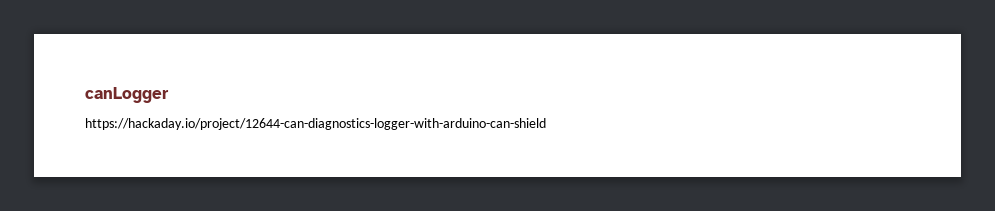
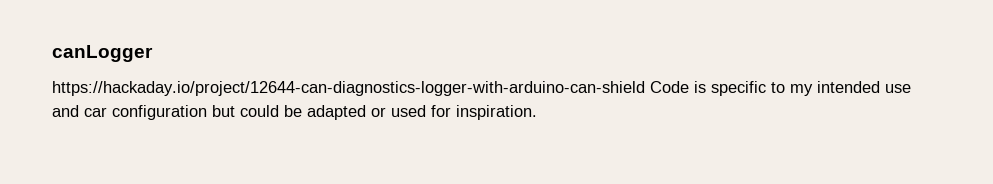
(546, 124) none -> [650,81,911,96] [52,105,537,120] Code is specific to my intended use and car configuration but could be adapted or used for inspiration.

